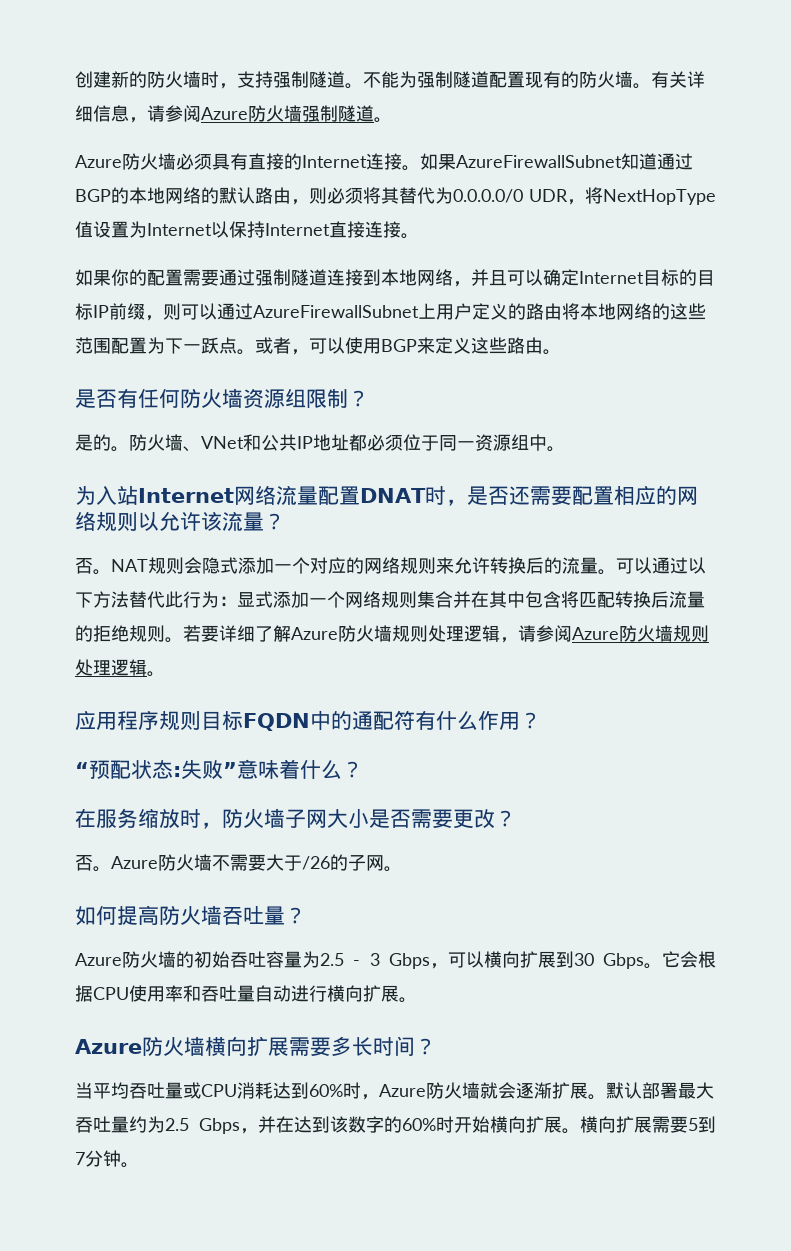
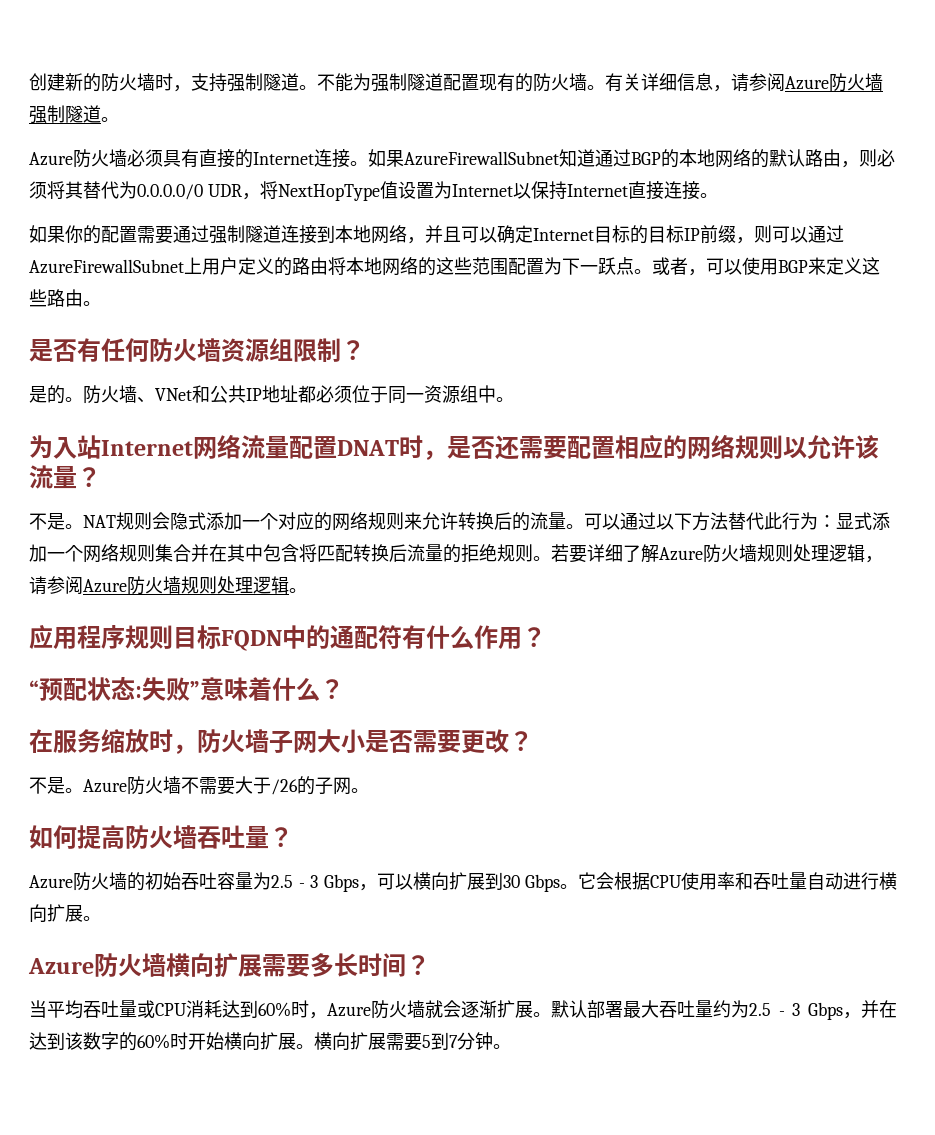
[75,558,93,574] 否 -> [29,513,65,530] 不是
[75,855,93,871] 否 -> [29,777,65,794] 不是
(189, 1124) none -> [778,1003,801,1016] - 3

